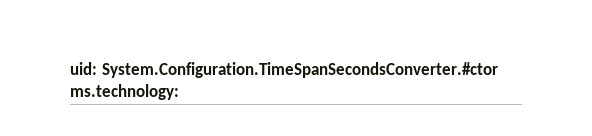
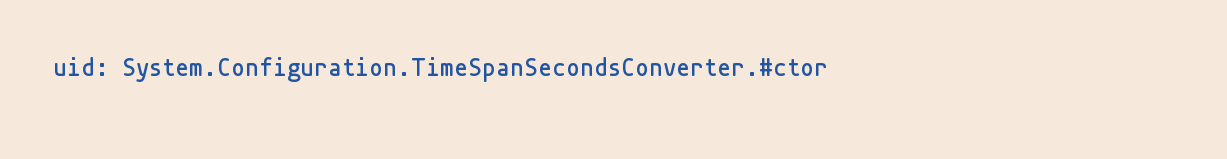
[70,84,179,100] ms.technology: -> (828, 69) none

